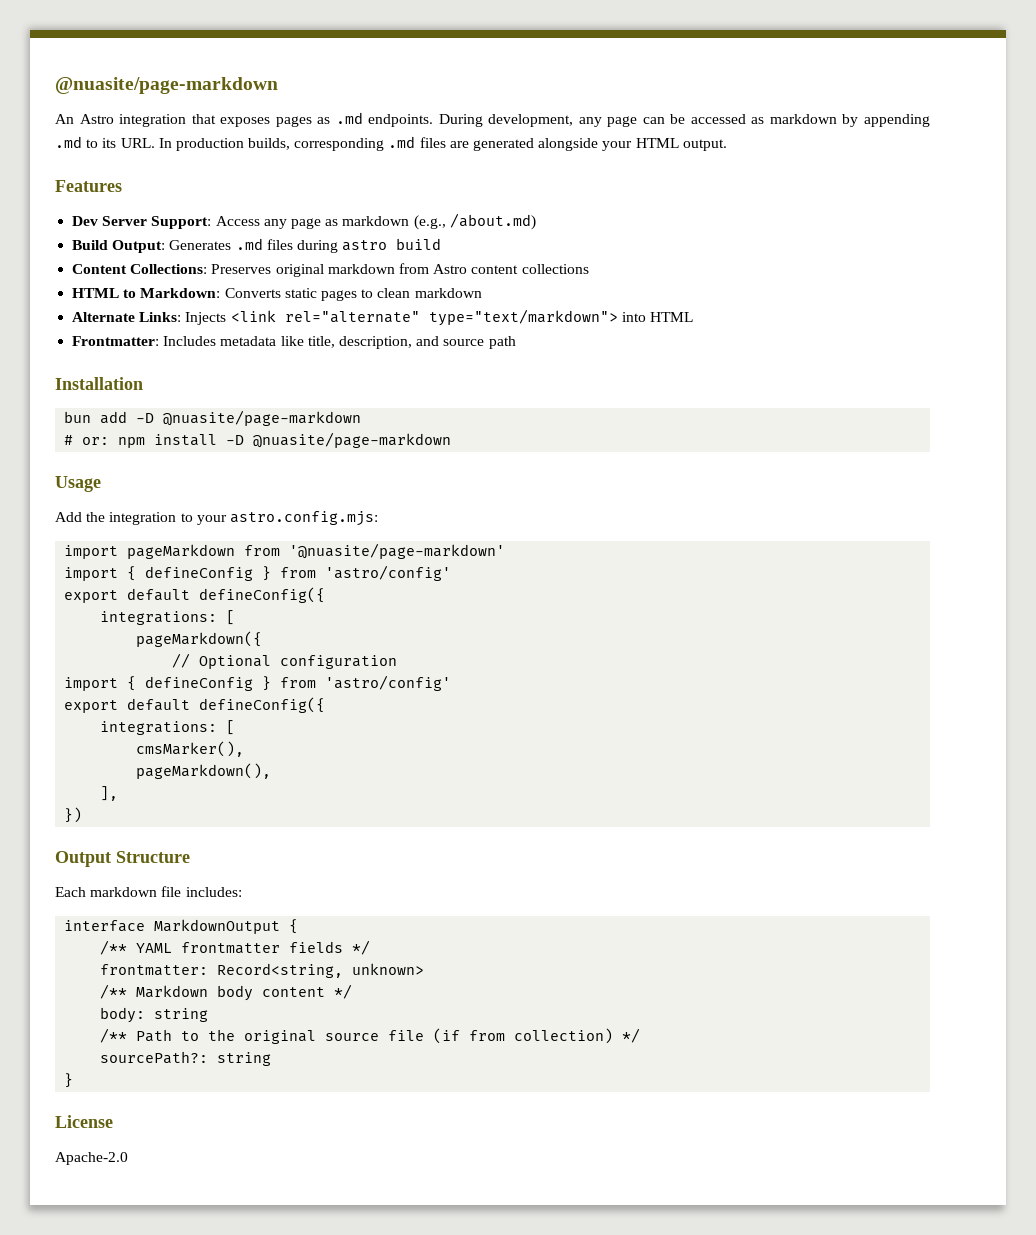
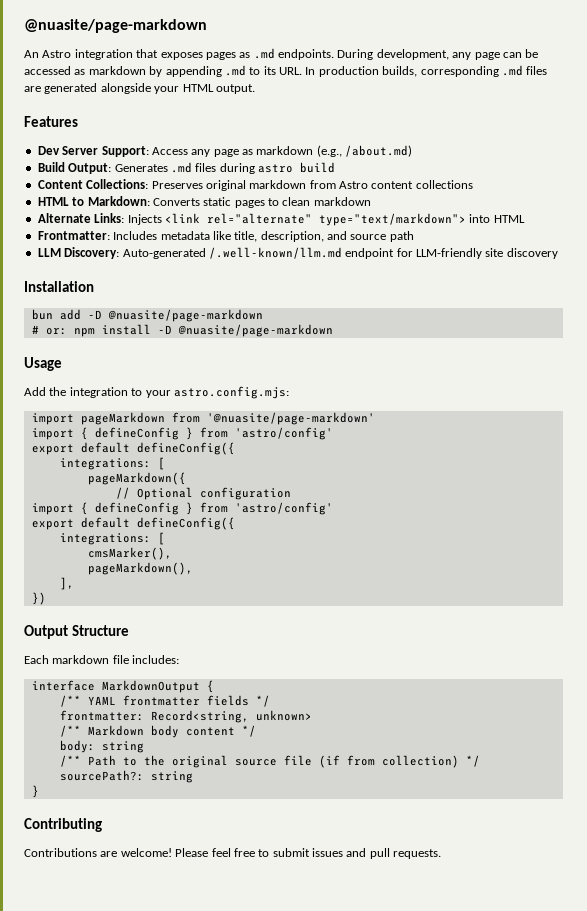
(516, 342) none -> [37,247,558,259] // LLM Discovery: Auto-generated /.well-known/llm.md endpoint for LLM-friendly site discovery
[55,1115,113,1128] [55,1152,128,1165] License // Apache-2.0 -> [24,818,102,832] [24,848,442,859] Contributing // Contributions are welcome! Please feel free to submit issues and pull requests.

